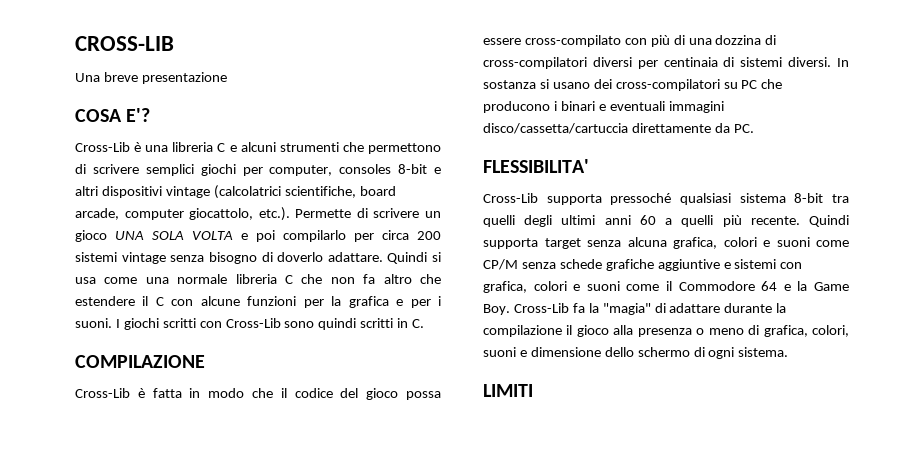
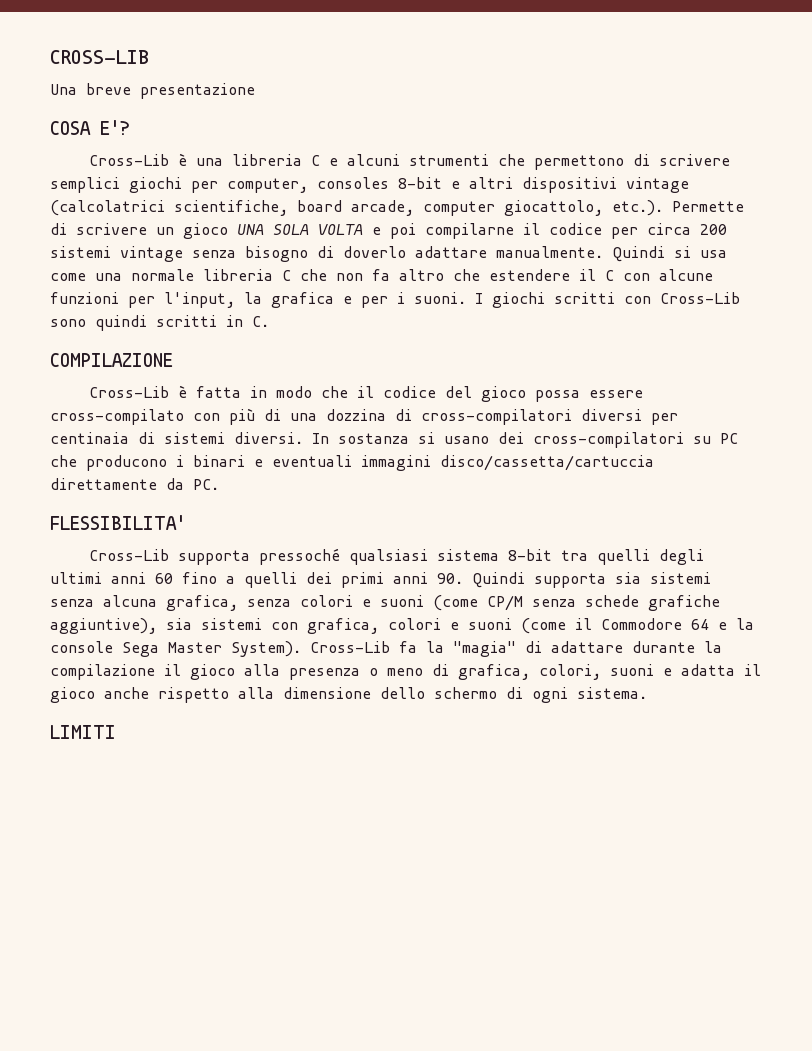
[283,230,346,242] compilarlo -> [425,223,602,239] compilarne il codice
[327,252,383,262] adattare. -> [415,246,603,258] adattare manualmente.
(324, 303) none -> [164,292,235,308] l'input,
(656, 220) none -> [182,572,217,584] fino
[722,215,849,227] [483,238,581,249] più recente. Quindi supporta target -> [306,572,711,588] dei primi anni 90. Quindi supporta sia sistemi
[723,237,849,247] colori e suoni come -> [247,595,478,611] senza colori e suoni (come
[657,259,731,271] aggiuntive e -> [50,618,192,634] aggiuntive), sia
[626,284,660,291] come -> [521,618,566,634] (come
[814,282,850,291] [483,304,510,315] Game Boy. -> [50,641,301,657] console Sega Master System).
(527, 353) none -> [681,664,761,676] [50,687,274,703] adatta il gioco anche rispetto alla

